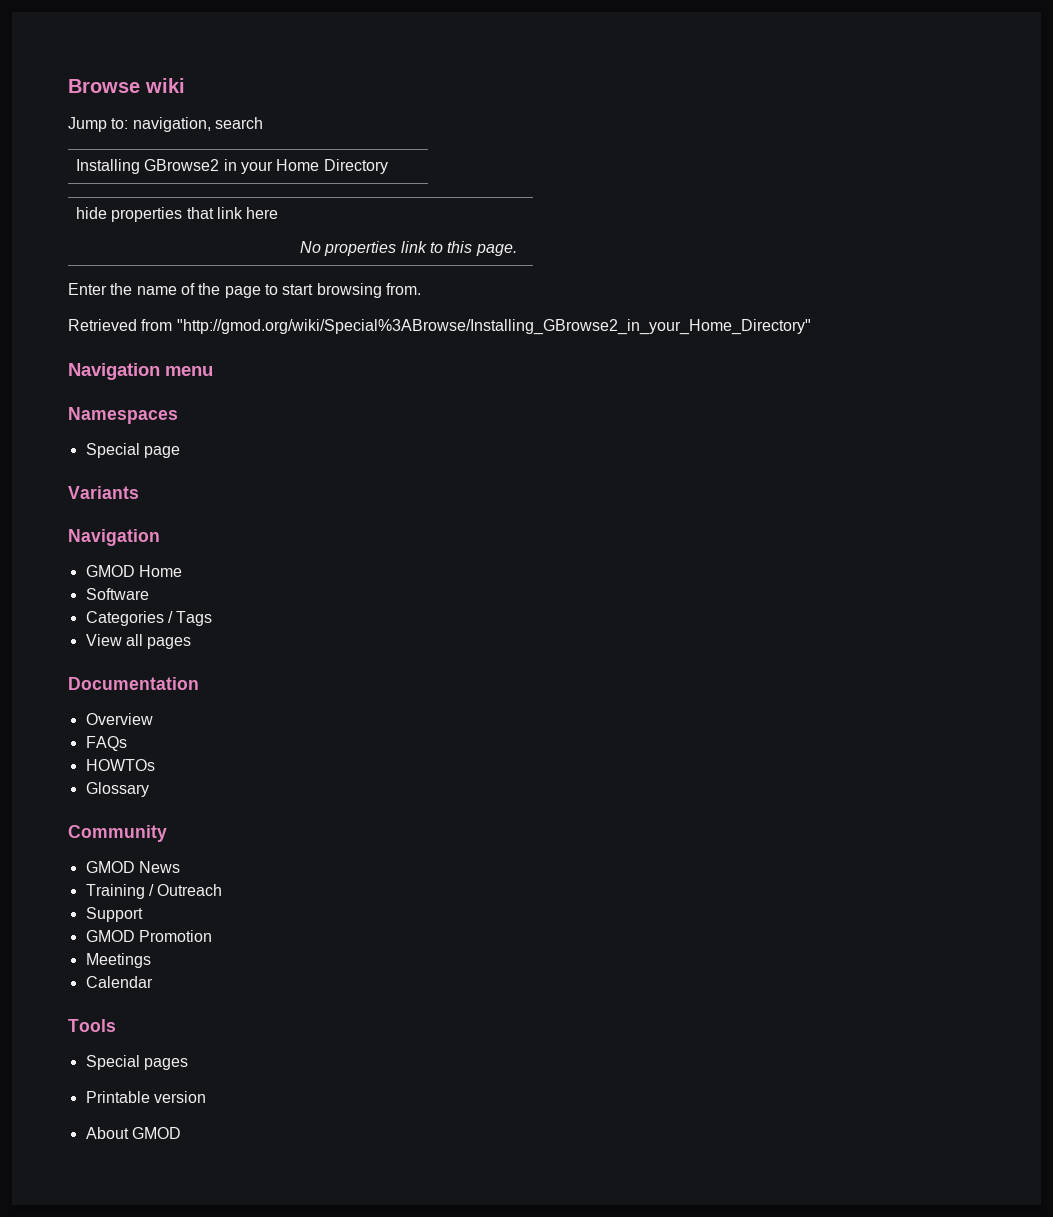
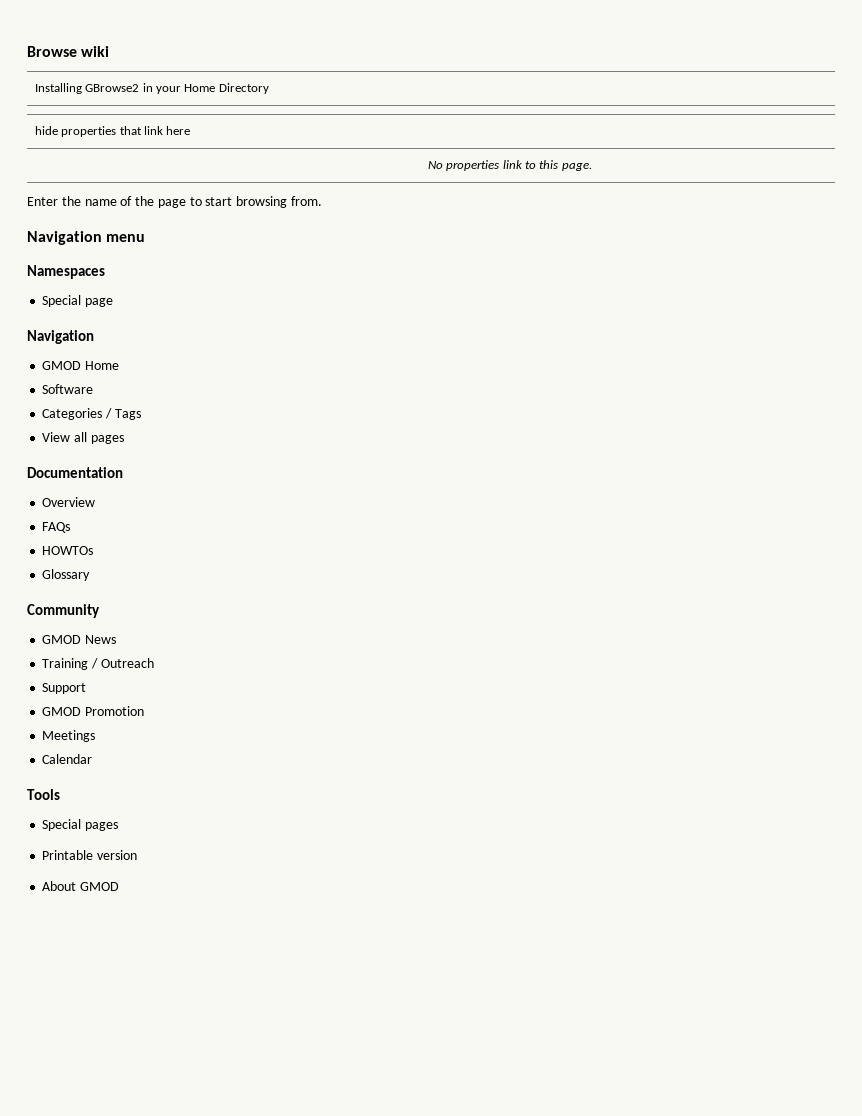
[68,117,263,132] // Jump to: navigation, search -> (110, 51) none
[68,319,811,335] // Retrieved from "http://gmod.org/wiki/Special%3ABrowse/Installing_GBrowse2_in_your_Home_Directory" -> (323, 201) none
[68,486,139,499] // Variants -> (114, 302) none

